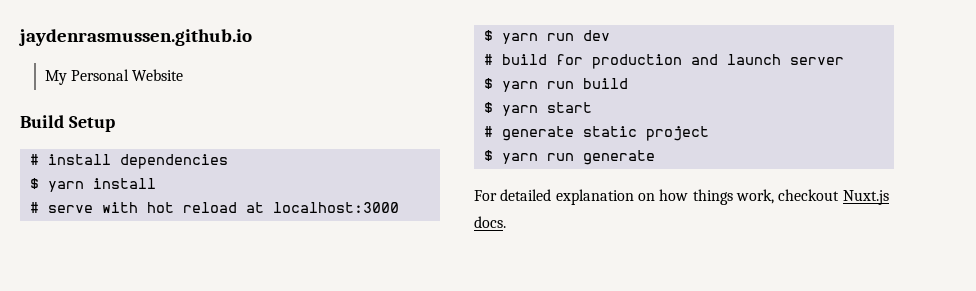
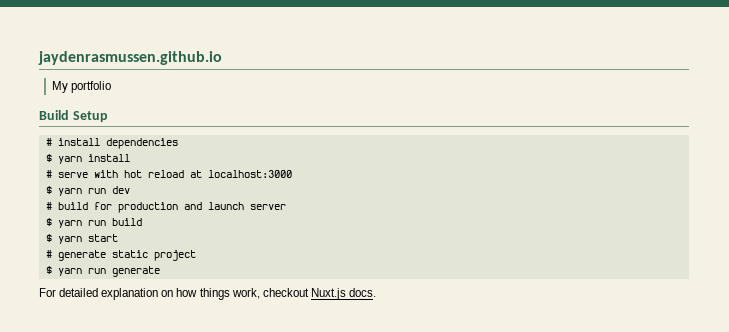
[71,69,184,81] Personal Website -> [71,81,112,93] portfolio

